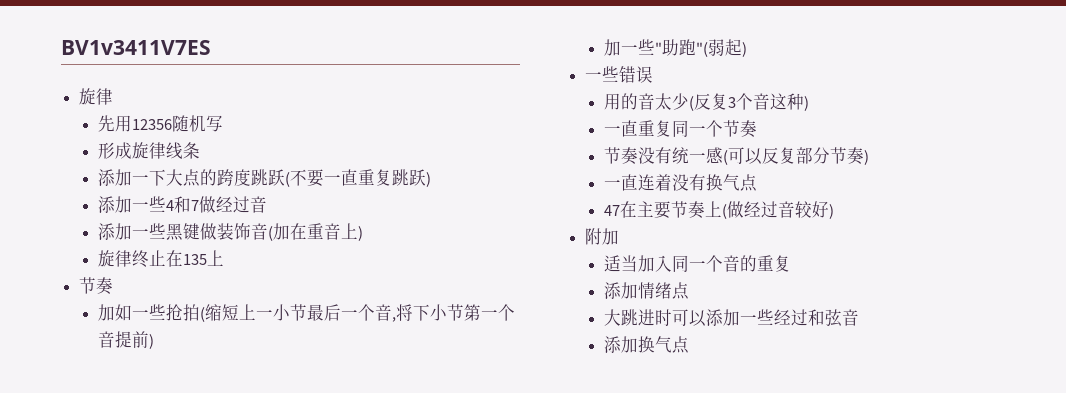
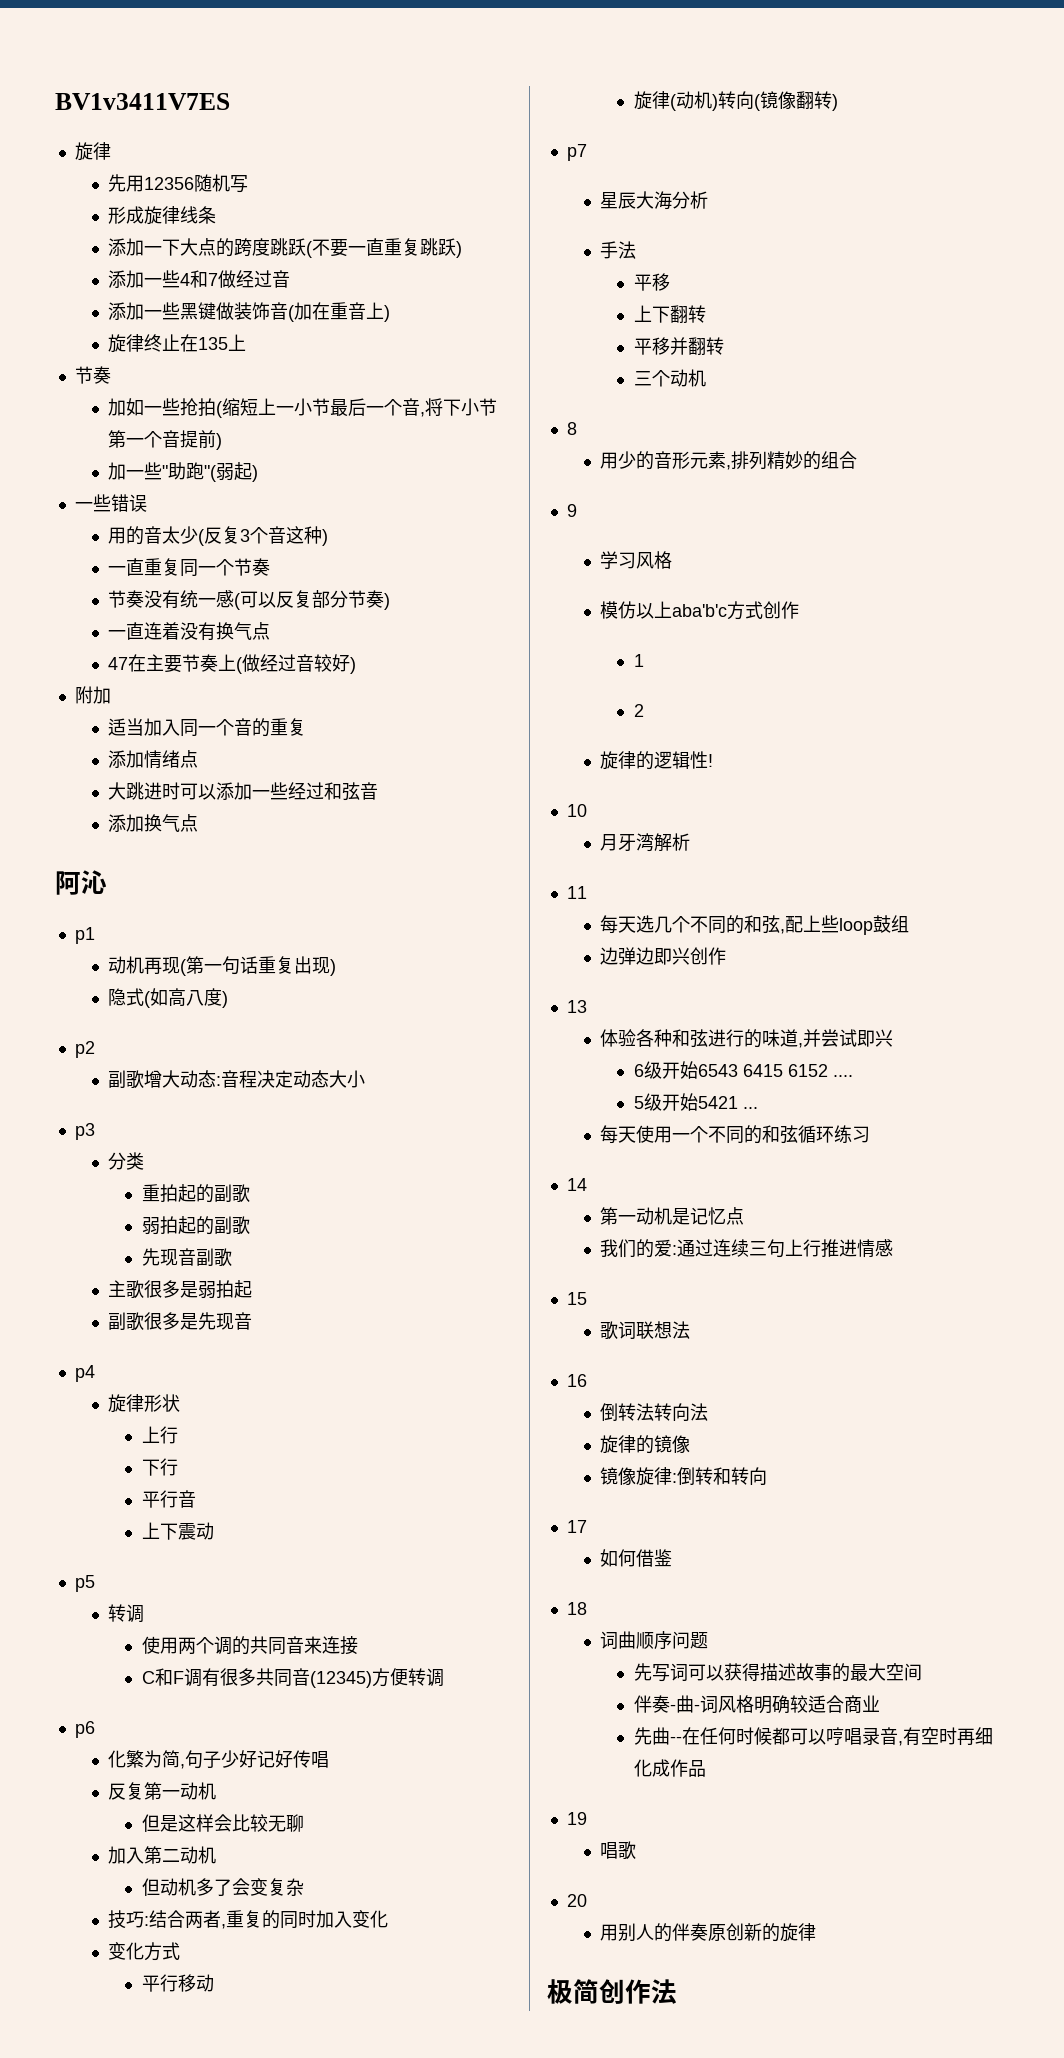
(690, 345) none -> [55,870,107,895] [74,927,95,944] [108,956,337,976] [108,988,229,1008] [74,1041,95,1058] [108,1070,366,1089] [74,1123,95,1140] [108,1152,145,1170] [141,1184,250,1203] [141,1216,250,1235] [141,1248,232,1267] [108,1280,253,1299] [108,1312,253,1331] [74,1365,95,1382] [108,1394,181,1413] [141,1426,178,1444] [141,1458,178,1476] [141,1490,196,1508] [141,1522,214,1540] [74,1575,95,1592] [108,1604,145,1623] [141,1636,358,1655] [141,1668,444,1688] [74,1721,95,1738] [108,1750,330,1769] [108,1782,217,1800] [141,1814,304,1832] [108,1846,217,1864] [141,1878,304,1896] [108,1910,389,1929] [108,1942,181,1961] [141,1974,214,1992] [633,91,838,111] [566,144,587,161] [600,191,709,210] [600,241,637,259] [633,273,670,291] [633,305,706,323] [633,337,724,355] [633,369,706,387] [566,422,577,435] [600,451,858,470] [566,504,577,517] [600,551,673,569] [600,601,800,620] [633,654,644,667] [633,704,644,717] [600,751,714,770] [566,804,587,817] [600,833,691,852] [566,886,587,899] [600,915,910,935] [600,947,727,965] [566,1000,587,1013] [600,1029,894,1048] [633,1061,853,1079] [633,1093,758,1111] [600,1125,871,1144] [566,1178,587,1191] [600,1207,745,1225] [600,1239,894,1258] [566,1292,587,1305] [600,1321,691,1340] [566,1374,587,1387] [600,1403,709,1421] [600,1435,691,1454] [600,1467,768,1486] [566,1520,587,1533] [600,1549,673,1567] [566,1602,587,1615] [600,1631,709,1650] [633,1663,922,1682] [633,1695,880,1714] [633,1727,993,1746] [633,1759,706,1777] [566,1812,587,1825] [600,1841,637,1860] [566,1894,587,1907] [600,1923,817,1942] [547,1979,677,2004] // 阿沁 // p1 // 动机再现(第一句话重复出现) // 隐式(如高八度) // p2 // 副歌增大动态:音程决定动态大小 // p3 // 分类 // 重拍起的副歌 // 弱拍起的副歌 // 先现音副歌 // 主歌很多是弱拍起 // 副歌很多是先现音 // p4 // 旋律形状 // 上行 // 下行 // 平行音 // 上下震动 // p5 // 转调 // 使用两个调的共同音来连接 // C和F调有很多共同音(12345)方便转调 // p6 // 化繁为简,句子少好记好传唱 // 反复第一动机 // 但是这样会比较无聊 // 加入第二动机 // 但动机多了会变复杂 // 技巧:结合两者,重复的同时加入变化 // 变化方式 // 平行移动 // 旋律(动机)转向(镜像翻转) // p7 // 星辰大海分析 // 手法 // 平移 // 上下翻转 // 平移并翻转 // 三个动机 // 8 // 用少的音形元素,排列精妙的组合 // 9 // 学习风格 // 模仿以上aba'b'c方式创作 // 1 // 2 // 旋律的逻辑性! // 10 // 月牙湾解析 // 11 // 每天选几个不同的和弦,配上些loop鼓组 // 边弹边即兴创作 // 13 // 体验各种和弦进行的味道,并尝试即兴 // 6级开始6543 6415 6152 .... // 5级开始5421 ... // 每天使用一个不同的和弦循环练习 // 14 // 第一动机是记忆点 // 我们的爱:通过连续三句上行推进情感 // 15 // 歌词联想法 // 16 // 倒转法转向法 // 旋律的镜像 // 镜像旋律:倒转和转向 // 17 // 如何借鉴 // 18 // 词曲顺序问题 // 先写词可以获得描述故事的最大空间 // 伴奏-曲-词风格明确较适合商业 // 先曲--在任何时候都可以哼唱录音,有空时再细化成作品 // 19 // 唱歌 // 20 // 用别人的伴奏原创新的旋律 // 极简创作法

